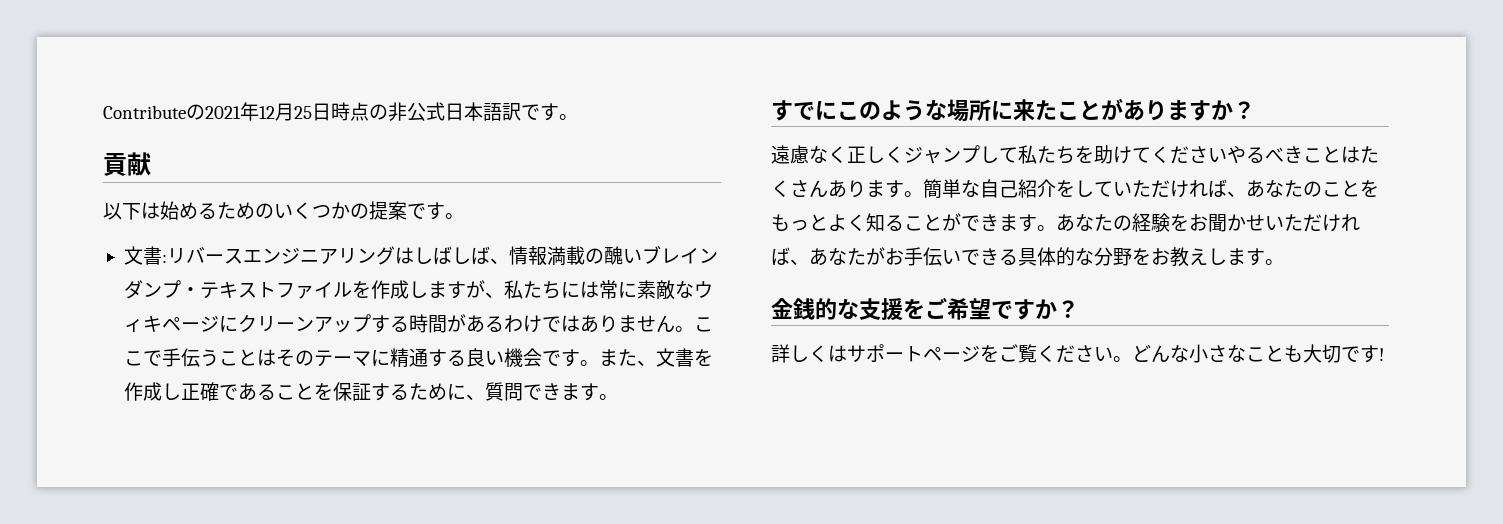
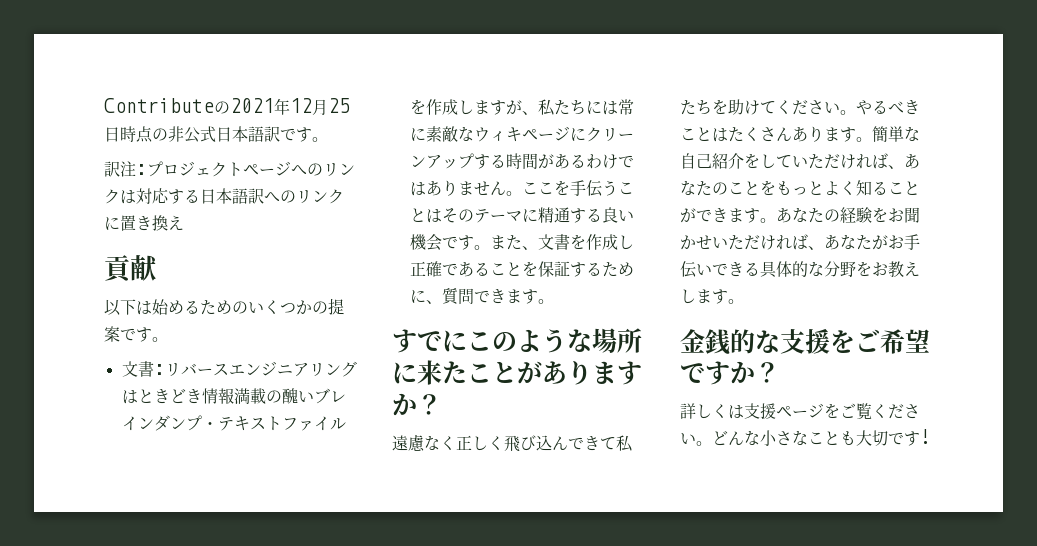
(578, 117) none -> [104,161,355,177] [104,188,344,204] [104,215,184,231] // 訳注:プロジェクトページへのリンクは対応する日本語訳へのリンクに置き換え
[413,246,509,265] しばしば、 -> [137,389,202,404] ときどき
[142,350,162,366] で -> [553,180,570,196] を
[904,145,999,164] ジャンプし -> [504,435,600,452] 飛び込んでき
(1227, 155) none -> [840,110,856,115] 。
[847,344,923,362] サポート -> [744,403,776,419] 支援

